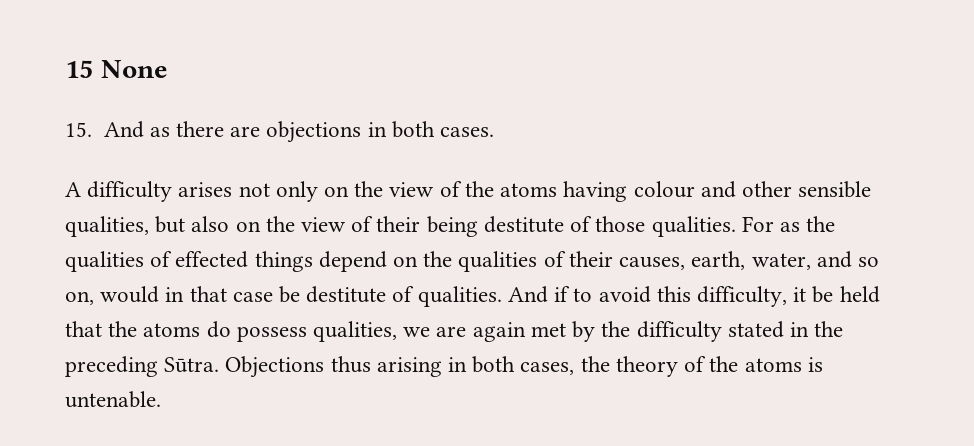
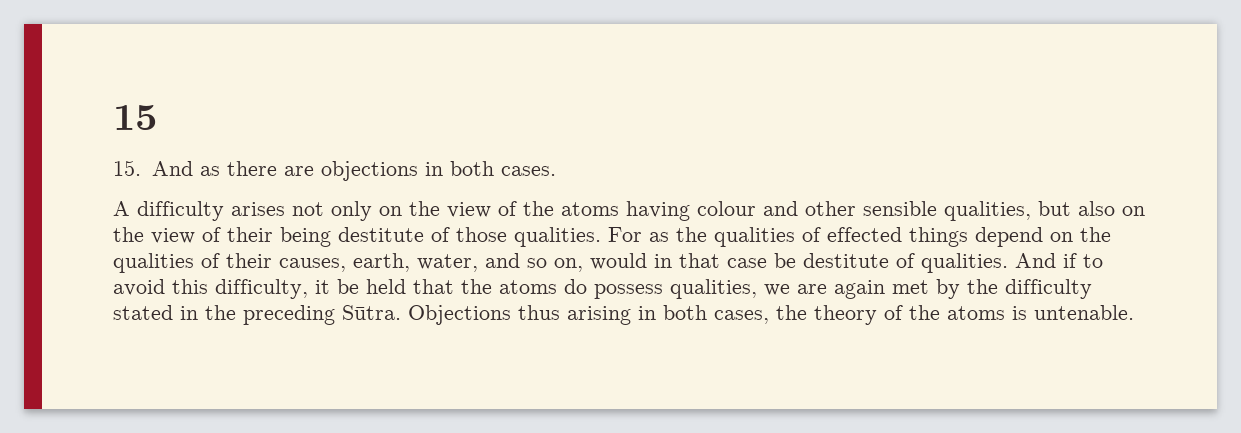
[65,60,168,78] 15 None -> [113,105,157,130] 15

